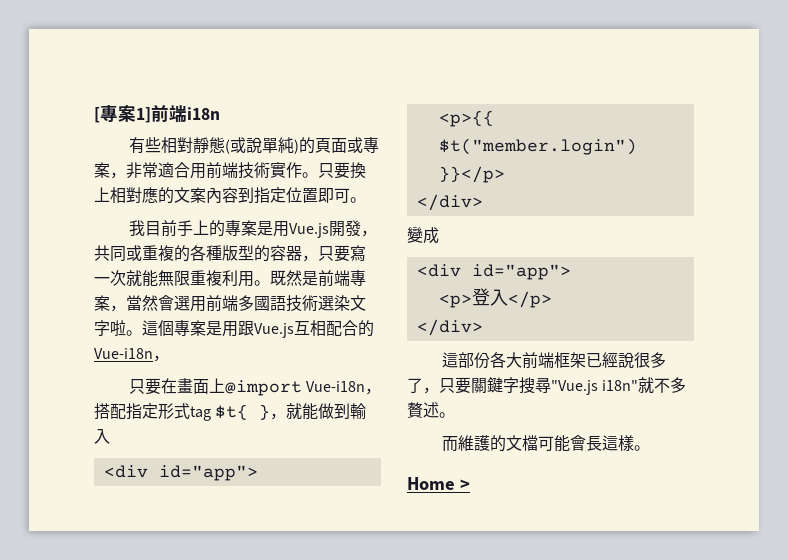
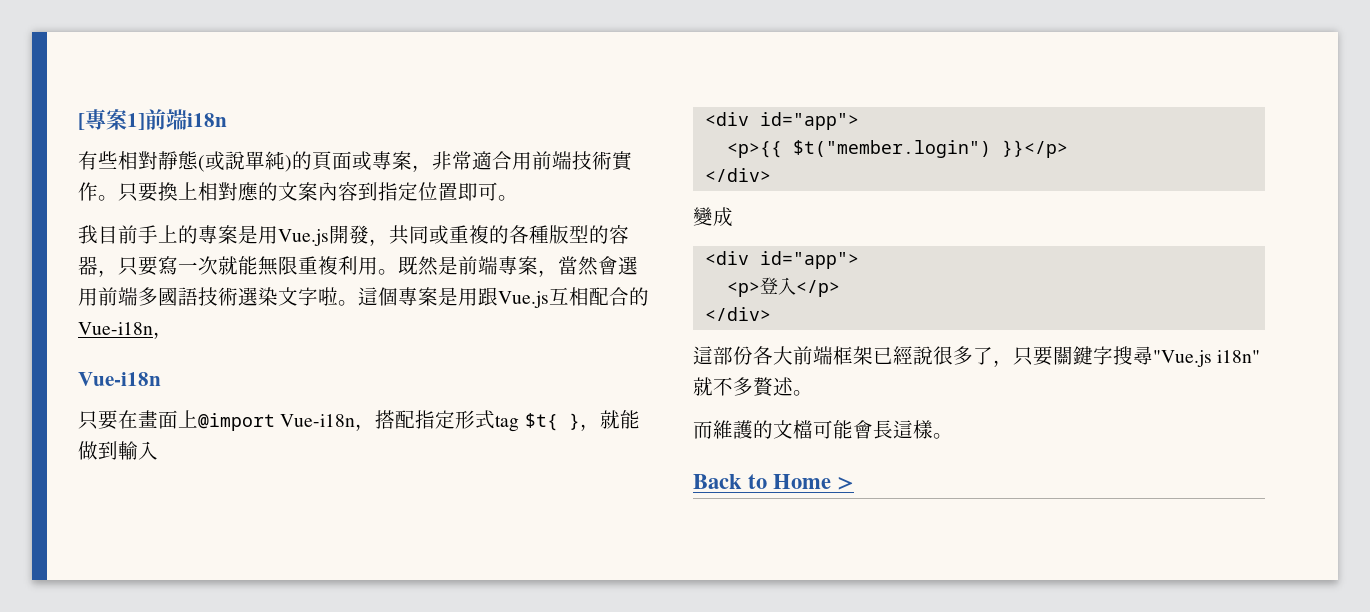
(169, 358) none -> [78,372,161,386] // Vue-i18n
(650, 448) none -> [693,474,768,489] Back to

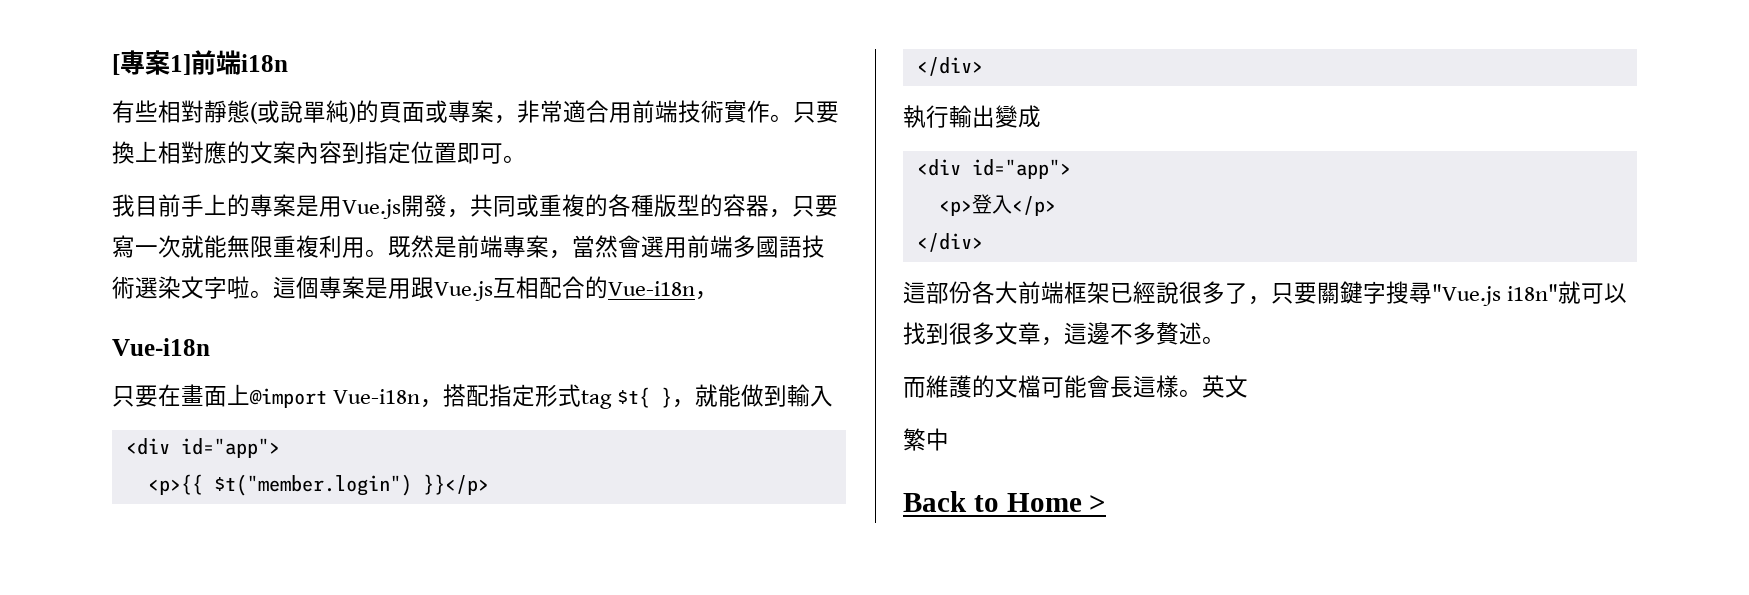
(771, 175) none -> [903,105,995,129] 執行輸出
(713, 386) none -> [1581,283,1628,304] [903,322,1110,346] 可以找到很多文章，這邊
(953, 436) none -> [1202,375,1248,398] [903,428,949,451] 英文 // 繁中

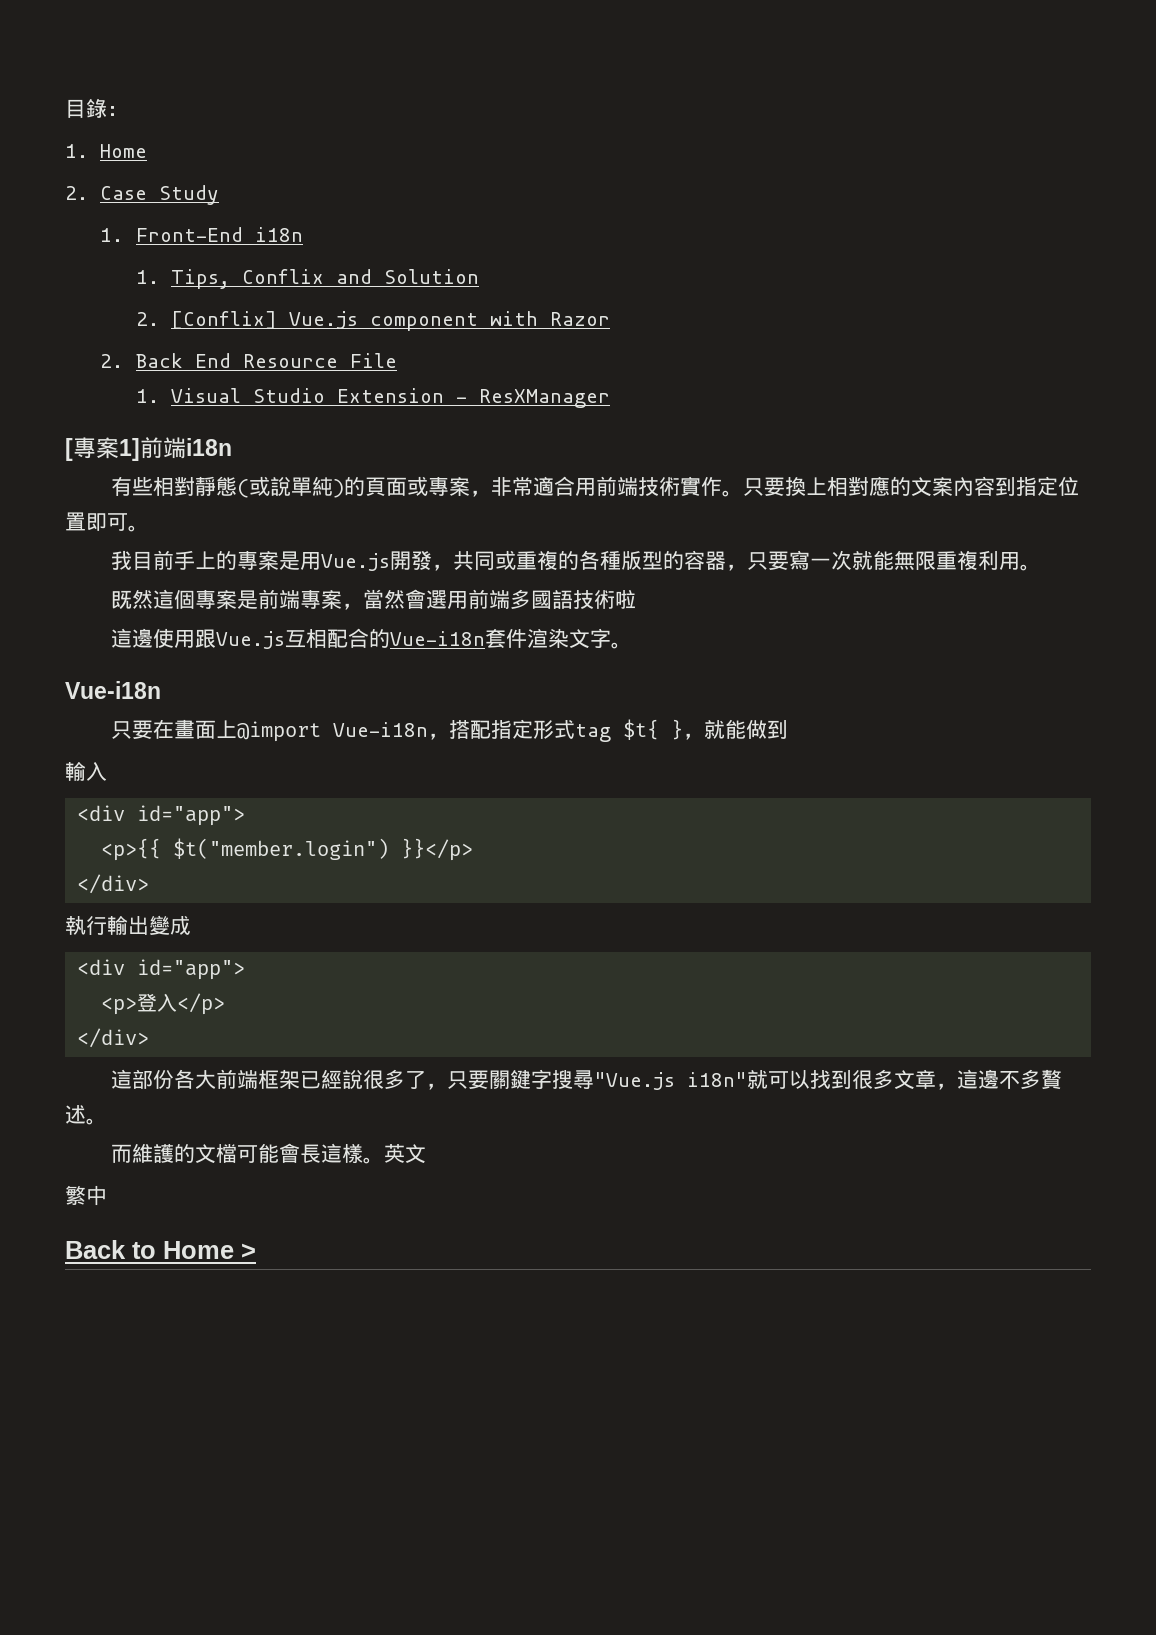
(112, 64) none -> [65,98,118,118] [65,144,148,158] [65,185,220,205] [100,227,303,242] [135,269,480,289] [135,311,611,331] [100,353,397,368] [135,388,611,408] 目錄: // 1. Home // 2. Case Study // 1. Front-End i18n // 1. Tips, Conflix and Solution // 2. [Conflix] Vue.js component with Razor // 2. Back End Resource File // 1. Visual Studio Extension - ResXManager //
[388,235,434,258] 既然 -> [111,589,238,610] // 既然這個專案
[135,276,227,299] 選染文字 -> (616, 599) none
[250,276,388,299] 。這個專案是 -> [111,628,175,648] // 這邊使
[695,291,718,300] ， -> [485,628,633,649] 套件渲染文字。
(788, 396) none -> (789, 729) //

